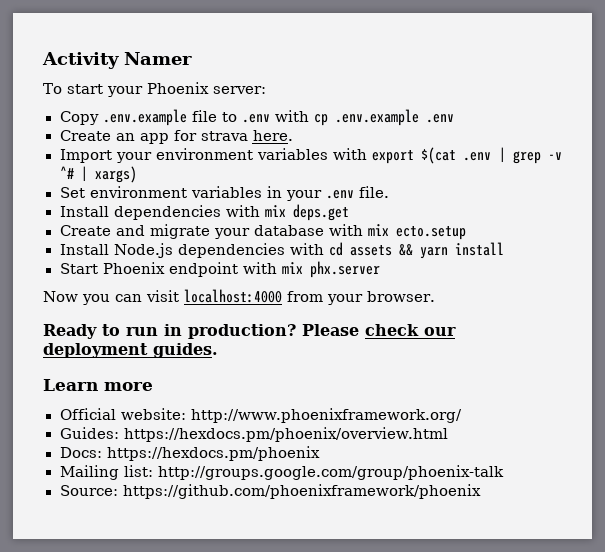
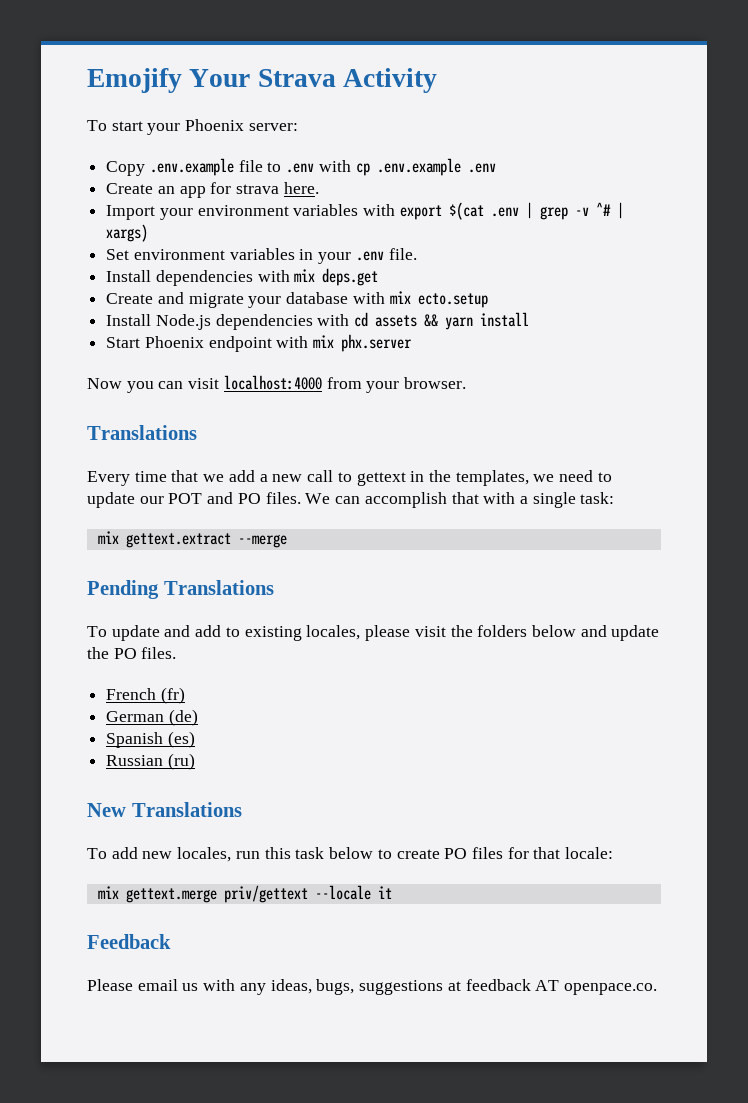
(42, 60) none -> [87,68,336,93] Emojify Your Strava
[124,52,192,65] Namer -> (438, 80) none
[43,324,456,339] [43,343,218,358] [43,379,153,391] [59,408,463,423] [59,427,449,442] [59,446,320,461] [59,465,504,480] [59,484,481,499] Ready to run in production? Please check our deployment guides. // Learn more // Official website: http://www.phoenixframework.org/ // Guides: https://hexdocs.pm/phoenix/overview.html // Docs: https://hexdocs.pm/phoenix // Mailing list: http://groups.google.com/group/phoenix-talk // Source: https://github.com/phoenixframework/phoenix -> [87,425,197,440] [87,470,612,486] [87,492,615,508] [97,531,287,548] [87,580,274,599] [87,625,660,641] [87,647,177,659] [106,687,185,704] [106,709,198,726] [106,731,195,748] [106,753,195,770] [87,802,242,817] [87,847,614,862] [97,885,392,903] [87,934,171,949] [87,979,657,995] Translations // Every time that we add a new call to gettext in the templates, we need to update our POT and PO files. We can accomplish that with a single task: // mix gettext.extract --merge // Pending Translations // To update and add to existing locales, please visit the folders below and update the PO files. // French (fr) // German (de) // Spanish (es) // Russian (ru) // New Translations // To add new locales, run this task below to create PO files for that locale: // mix gettext.merge priv/gettext --locale it // Feedback // Please email us with any ideas, bugs, suggestions at feedback AT openpace.co.

